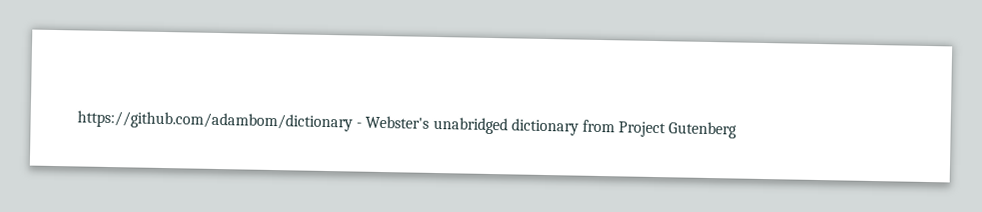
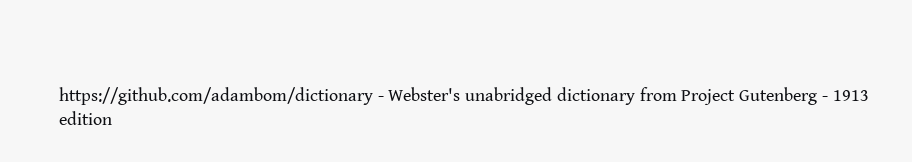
(738, 130) none -> [821,90,869,101] [59,111,112,125] - 1913 edition

